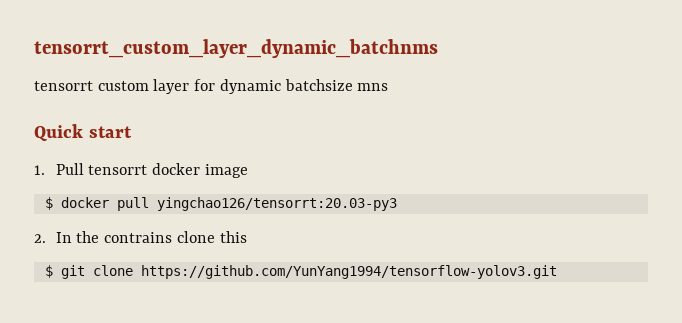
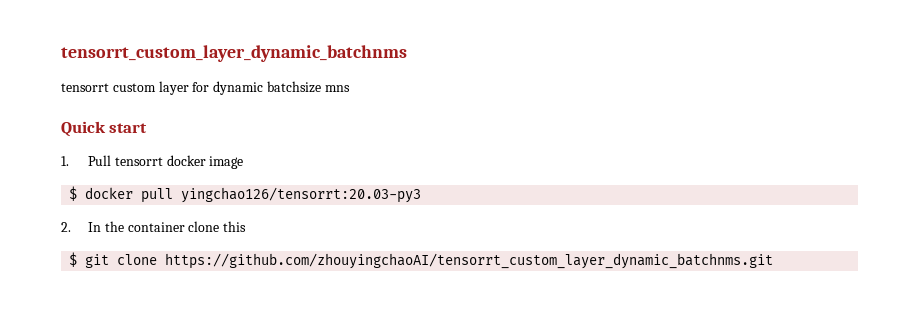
[104,232,173,243] contrains -> [127,222,185,232] container
[140,265,557,279] https://github.com/YunYang1994/tensorflow-yolov3.git -> [165,253,774,269] https://github.com/zhouyingchaoAI/tensorrt_custom_layer_dynamic_batchnms.git

